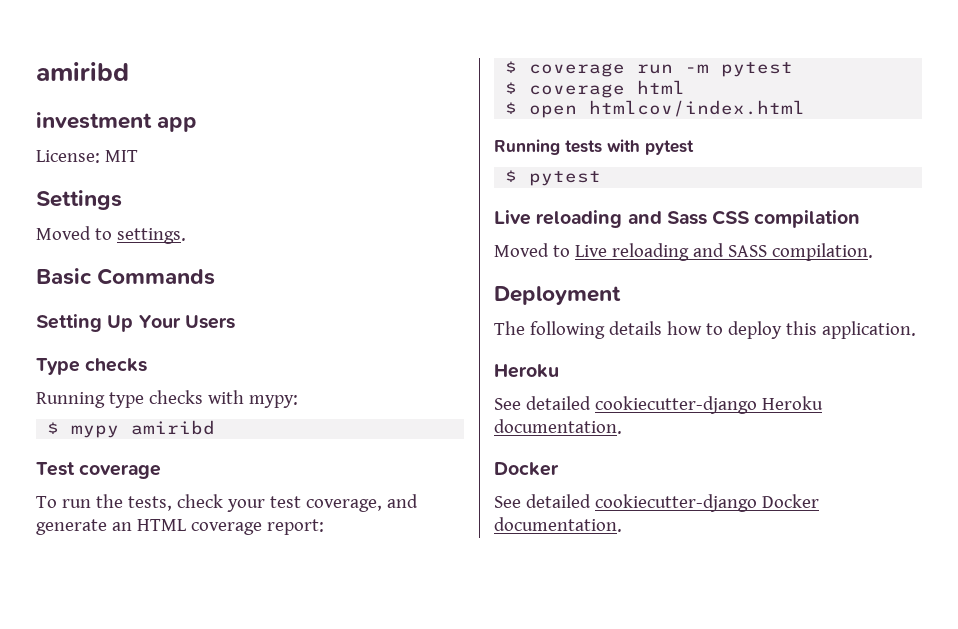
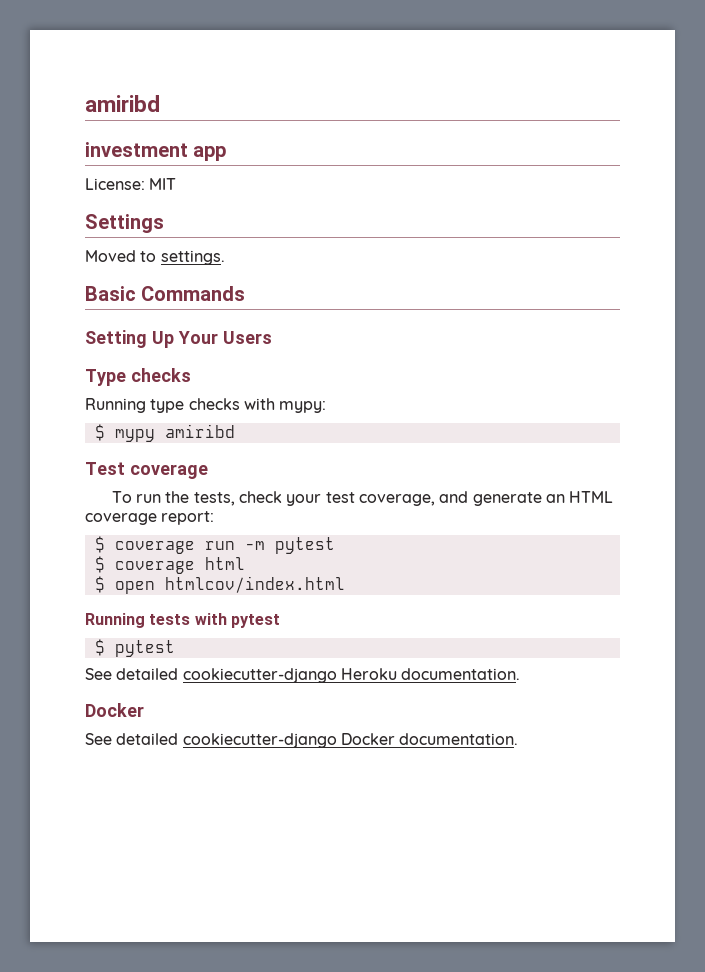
[494,210,861,228] [494,243,873,261] [494,286,621,305] [494,321,916,339] [494,364,559,378] // Live reloading and Sass CSS compilation // Moved to Live reloading and SASS compilation. // Deployment // The following details how to deploy this application. // Heroku -> (175, 648) none

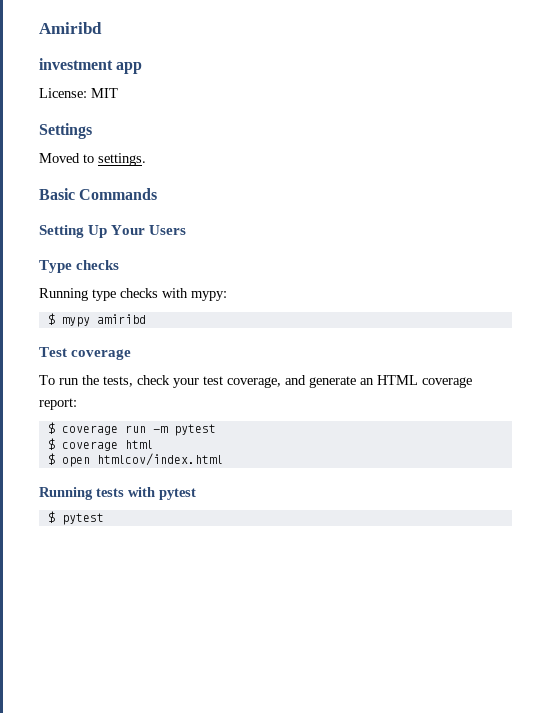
[85,95,160,112] amiribd -> [39,22,102,34] Amiribd
[85,668,521,683] [85,703,144,717] [85,733,519,748] // See detailed cookiecutter-django Heroku documentation. // Docker // See detailed cookiecutter-django Docker documentation. -> (104, 519) none

